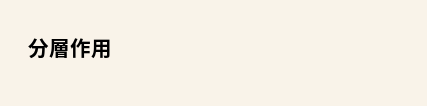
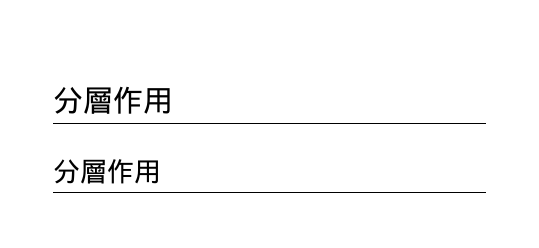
[28,38,112,59] 分層作用 -> [53,86,173,114] [53,159,161,184] 分層作用 // 分層作用

